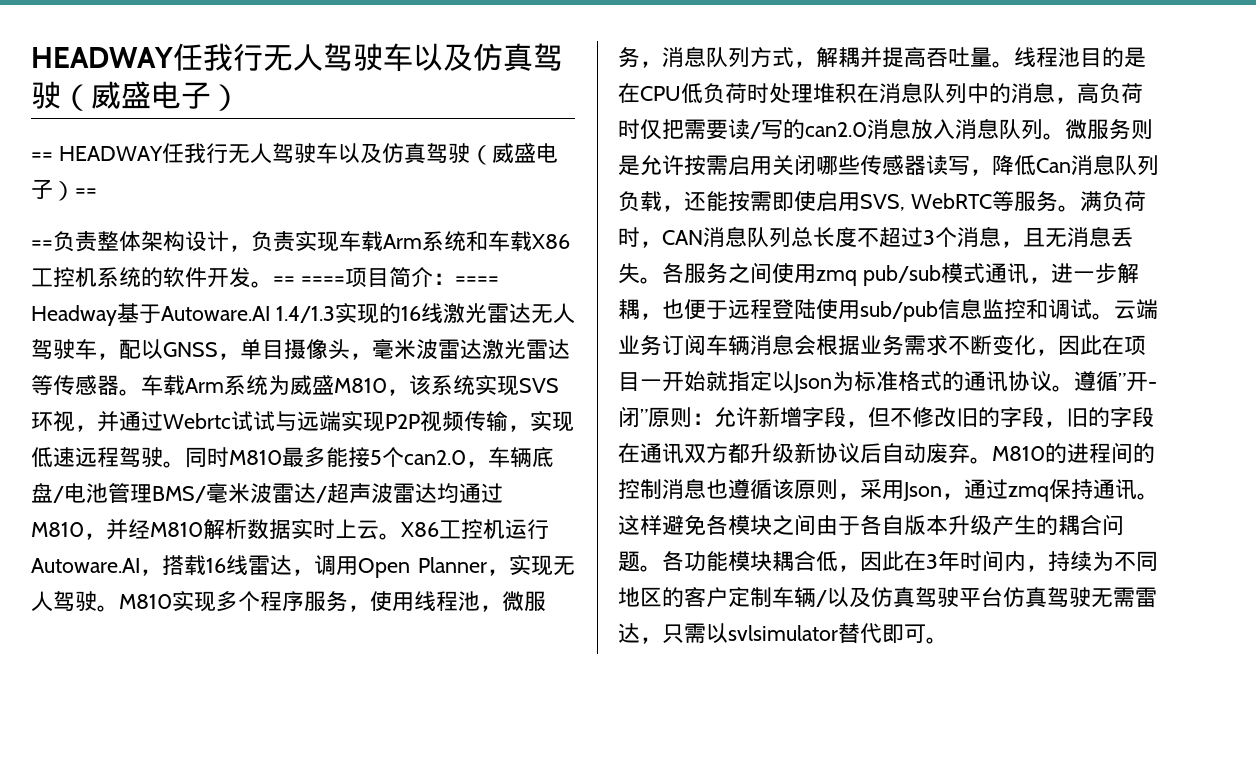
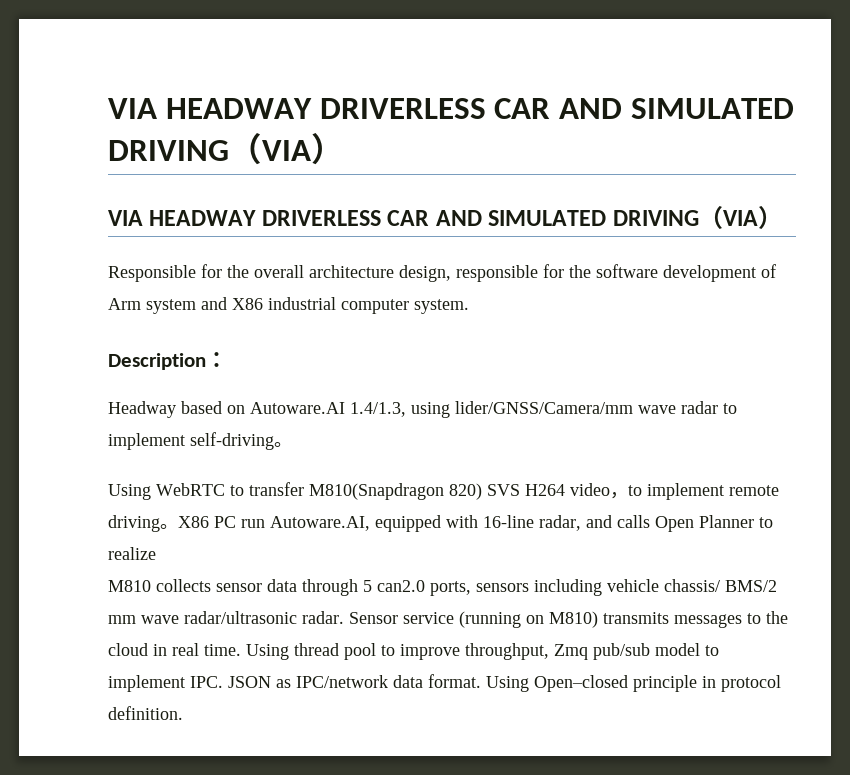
[31,43,563,72] [31,81,241,111] [31,143,558,165] [31,179,97,201] [31,231,570,252] [31,267,499,288] [31,303,575,326] [31,338,570,360] [31,375,559,396] [31,411,574,432] [31,447,554,468] [31,482,503,504] [31,519,549,540] [31,555,575,578] [31,591,546,612] [618,46,1146,68] [618,82,1143,104] [618,118,1153,140] [618,154,1159,176] [618,191,1146,212] [618,226,1133,248] [618,262,1139,286] [618,298,1158,322] [618,334,1146,356] [618,371,1157,393] [618,406,1154,428] [618,442,1155,464] [618,478,1159,502] [618,514,1124,536] [618,550,1158,572] [618,587,1157,608] [618,623,948,644] HEADWAY任我行无人驾驶车以及仿真驾驶（威盛电子） // == HEADWAY任我行无人驾驶车以及仿真驾驶（威盛电子）== // ==负责整体架构设计，负责实现车载Arm系统和车载X86工控机系统的软件开发。== ====项目简介：==== Headway基于Autoware.AI 1.4/1.3实现的16线激光雷达无人驾驶车，配以GNSS，单目摄像头，毫米波雷达激光雷达等传感器。车载Arm系统为威盛M810，该系统实现SVS环视，并通过Webrtc试试与远端实现P2P视频传输，实现低速远程驾驶。同时M810最多能接5个can2.0，车辆底盘/电池管理BMS/毫米波雷达/超声波雷达均通过M810，并经M810解析数据实时上云。X86工控机运行Autoware.AI，搭载16线雷达，调用Open Planner，实现无人驾驶。M810实现多个程序服务，使用线程池，微服务，消息队列方式，解耦并提高吞吐量。线程池目的是在CPU低负荷时处理堆积在消息队列中的消息，高负荷时仅把需要读/写的can2.0消息放入消息队列。微服务则是允许按需启用关闭哪些传感器读写，降低Can消息队列负载，还能按需即使启用SVS, WebRTC等服务。满负荷时，CAN消息队列总长度不超过3个消息，且无消息丢失。各服务之间使用zmq pub/sub模式通讯，进一步解耦，也便于远程登陆使用sub/pub信息监控和调试。云端业务订阅车辆消息会根据业务需求不断变化，因此在项目一开始就指定以Json为标准格式的通讯协议。遵循”开-闭”原则：允许新增字段，但不修改旧的字段，旧的字段在通讯双方都升级新协议后自动废弃。M810的进程间的控制消息也遵循该原则，采用Json，通过zmq保持通讯。这样避免各模块之间由于各自版本升级产生的耦合问题。各功能模块耦合低，因此在3年时间内，持续为不同地区的客户定制车辆/以及仿真驾驶平台仿真驾驶无需雷达，只需以svlsimulator替代即可。 -> [108,98,794,119] [108,133,344,165] [108,205,782,229] [108,264,776,282] [108,297,469,314] [108,352,227,370] [108,401,737,418] [108,432,292,450] [108,482,779,500] [108,515,773,532] [108,547,156,560] [108,579,777,596] [108,611,788,628] [108,643,719,660] [108,674,781,692] [108,706,183,720] VIA HEADWAY DRIVERLESS CAR AND SIMULATED DRIVING（VIA） // VIA HEADWAY DRIVERLESS CAR AND SIMULATED DRIVING（VIA） // Responsible for the overall architecture design, responsible for the software development of Arm system and X86 industrial computer system. // Description： // Headway based on Autoware.AI 1.4/1.3, using lider/GNSS/Camera/mm wave radar to implement self-driving。 // Using WebRTC to transfer M810(Snapdragon 820) SVS H264 video，to implement remote driving。X86 PC run Autoware.AI, equipped with 16-line radar, and calls Open Planner to realize // M810 collects sensor data through 5 can2.0 ports, sensors including vehicle chassis/ BMS/2 mm wave radar/ultrasonic radar. Sensor service (running on M810) transmits messages to the cloud in real time. Using thread pool to improve throughput, Zmq pub/sub model to implement IPC. JSON as IPC/network data format. Using Open–closed principle in protocol definition.

